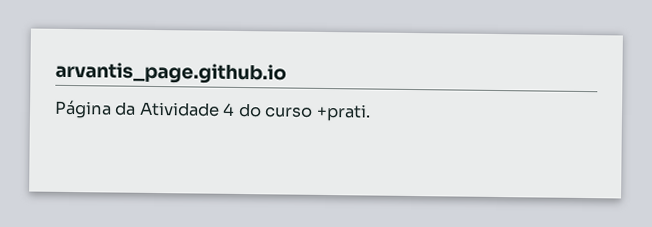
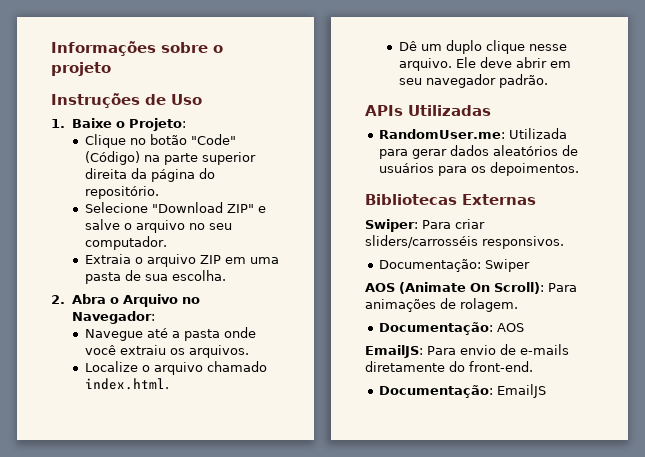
[55,61,287,85] [54,99,371,122] arvantis_page.github.io // Página da Atividade 4 do curso +prati. -> [51,41,223,56] [51,62,111,76] [51,93,202,108] [51,118,186,131] [84,134,236,148] [84,151,256,165] [84,168,215,182] [84,186,159,199] [84,202,266,213] [84,219,232,233] [84,236,167,250] [84,254,279,267] [84,270,226,284] [51,294,200,307] [71,311,155,324] [84,327,256,341] [84,345,249,358] [84,361,267,375] [84,378,169,390] [398,40,567,54] [398,57,571,71] [398,74,548,88] [365,105,491,116] [379,128,568,139] [379,145,579,159] [379,162,580,176] [365,194,536,205] [365,219,485,232] [365,235,564,249] [379,259,531,272] [365,282,577,294] [365,298,518,312] [379,322,525,335] [365,344,569,358] [365,361,533,372] [379,384,547,398] Informações sobre o projeto // Instruções de Uso // 1. Baixe o Projeto: // Clique no botão "Code" (Código) na parte superior direita da página do repositório. // Selecione "Download ZIP" e salve o arquivo no seu computador. // Extraia o arquivo ZIP em uma pasta de sua escolha. // 2. Abra o Arquivo no Navegador: // Navegue até a pasta onde você extraiu os arquivos. // Localize o arquivo chamado index.html. // Dê um duplo clique nesse arquivo. Ele deve abrir em seu navegador padrão. // APIs Utilizadas // RandomUser.me: Utilizada para gerar dados aleatórios de usuários para os depoimentos. // Bibliotecas Externas // Swiper: Para criar sliders/carrosséis responsivos. // Documentação: Swiper // AOS (Animate On Scroll): Para animações de rolagem. // Documentação: AOS // EmailJS: Para envio de e-mails diretamente do front-end. // Documentação: EmailJS

